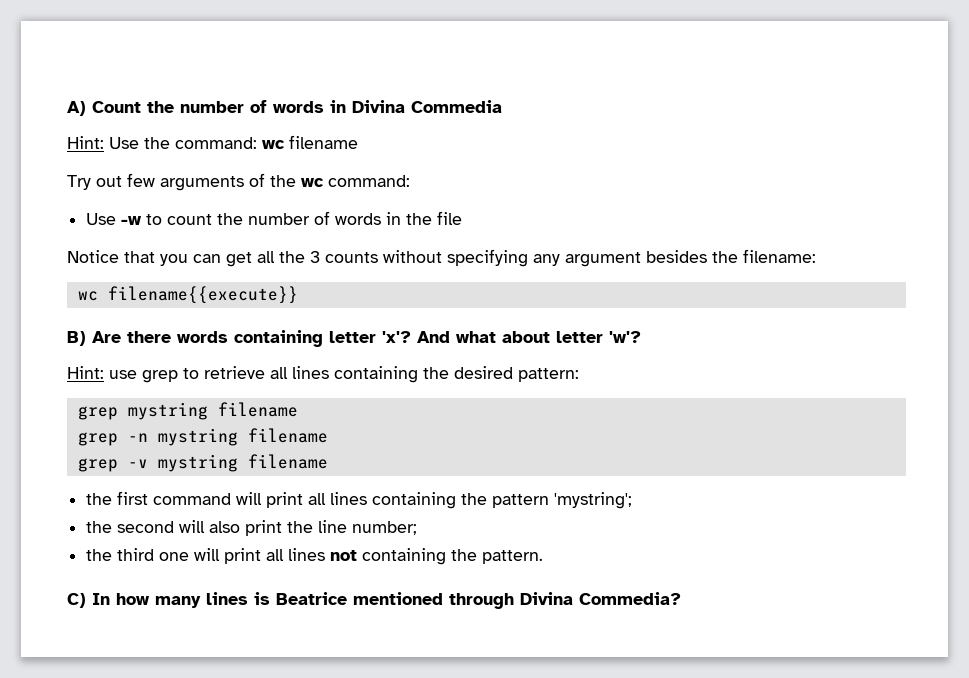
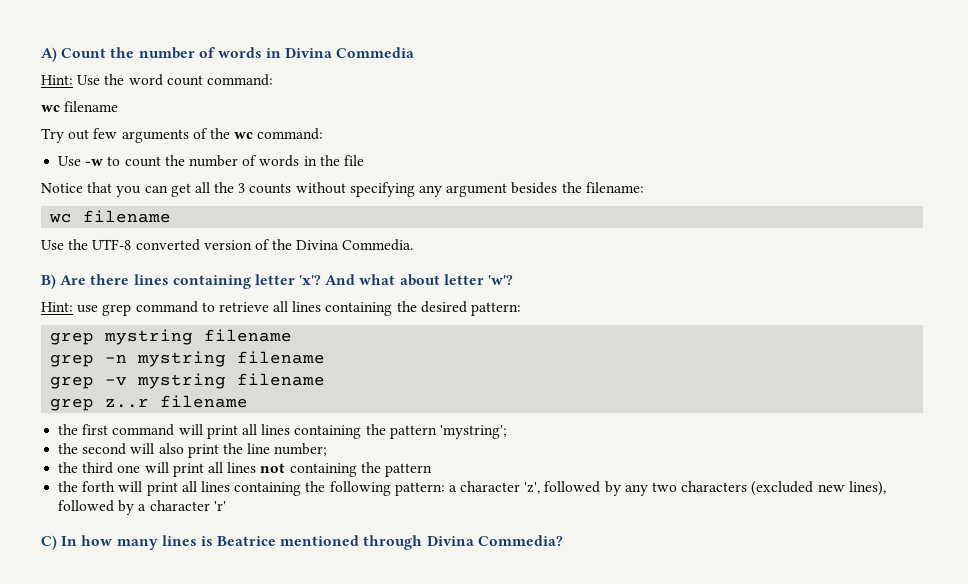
[175,137,257,149] command: -> [128,74,273,86] word count command: //
[107,286,298,304] filename{{execute}} -> [83,210,172,223] [41,239,414,251] filename // Use the UTF-8 converted version of the Divina Commedia.
[177,331,228,343] words -> [133,274,169,285] lines
(178, 376) none -> [135,301,198,313] command
(328, 461) none -> [50,395,249,411] // grep z..r filename
[482,550,544,564] pattern. -> [384,463,432,477] [58,481,886,496] [58,500,226,515] pattern // the forth will print all lines containing the following pattern: a character 'z', followed by any two characters (excluded new lines), followed by a character 'r'

